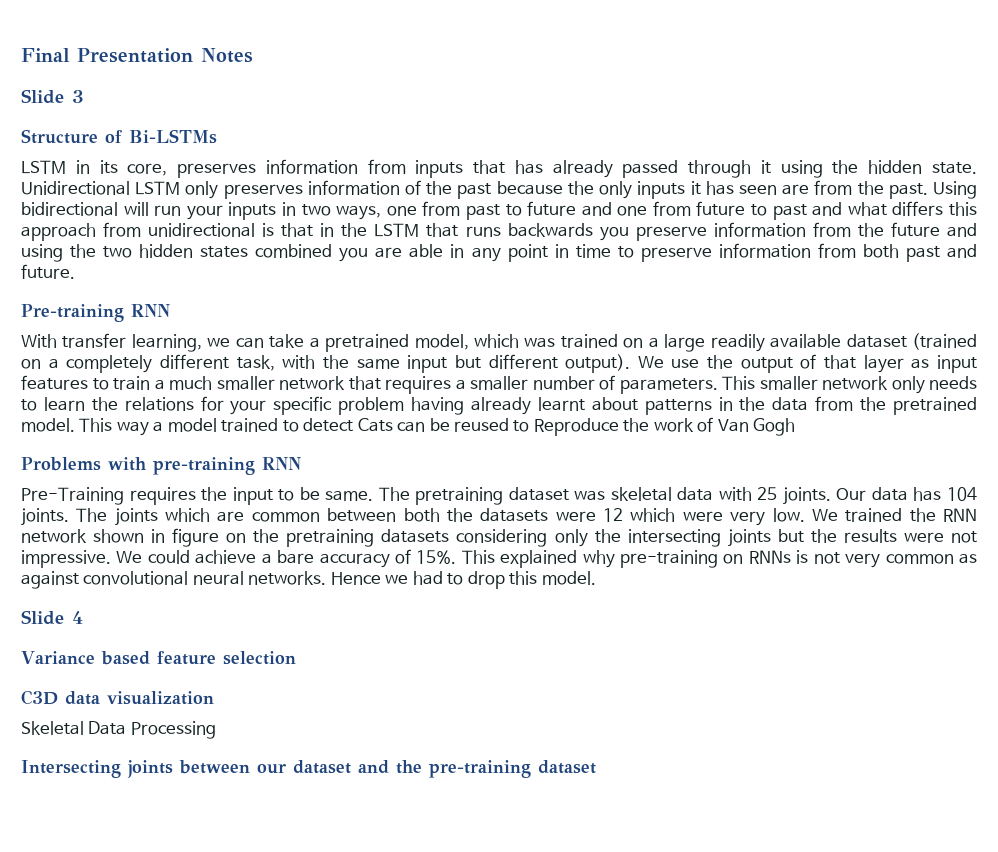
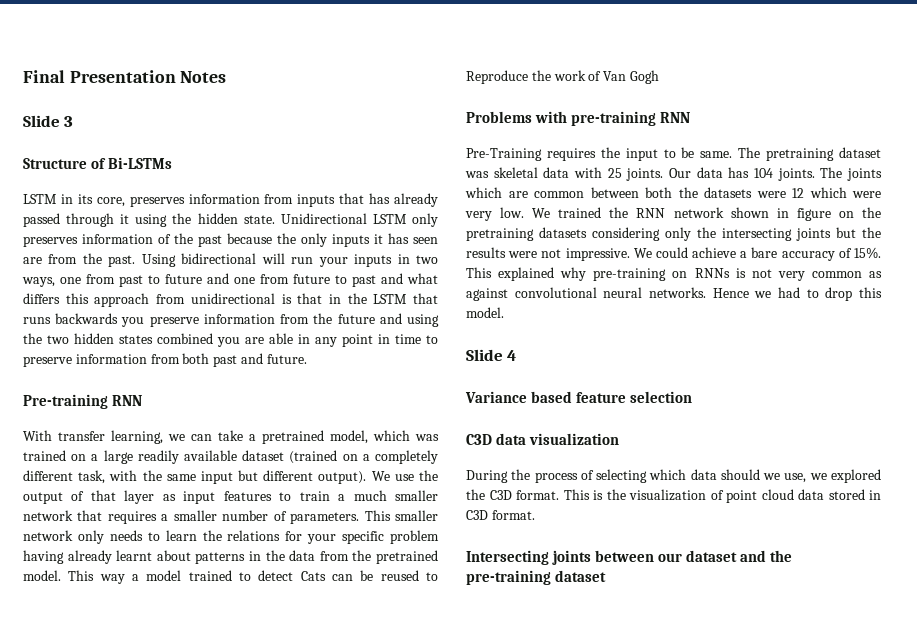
[21,721,216,739] Skeletal Data Processing -> [466,469,881,483] [466,489,881,503] [466,510,535,520] During the process of selecting which data should we use, we explored the C3D format. This is the visualization of point cloud data stored in C3D format.

